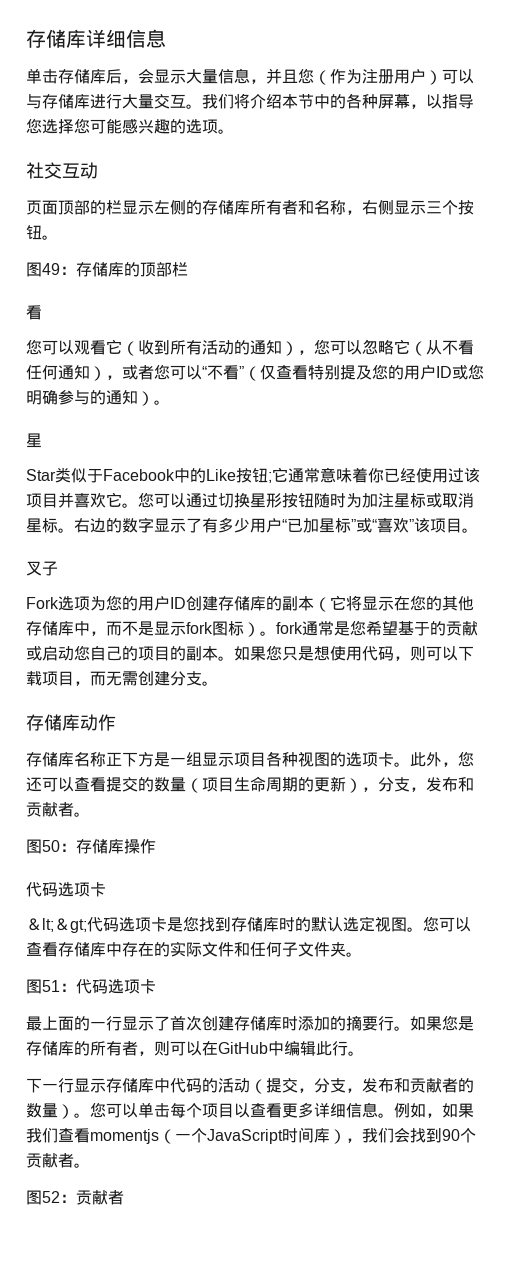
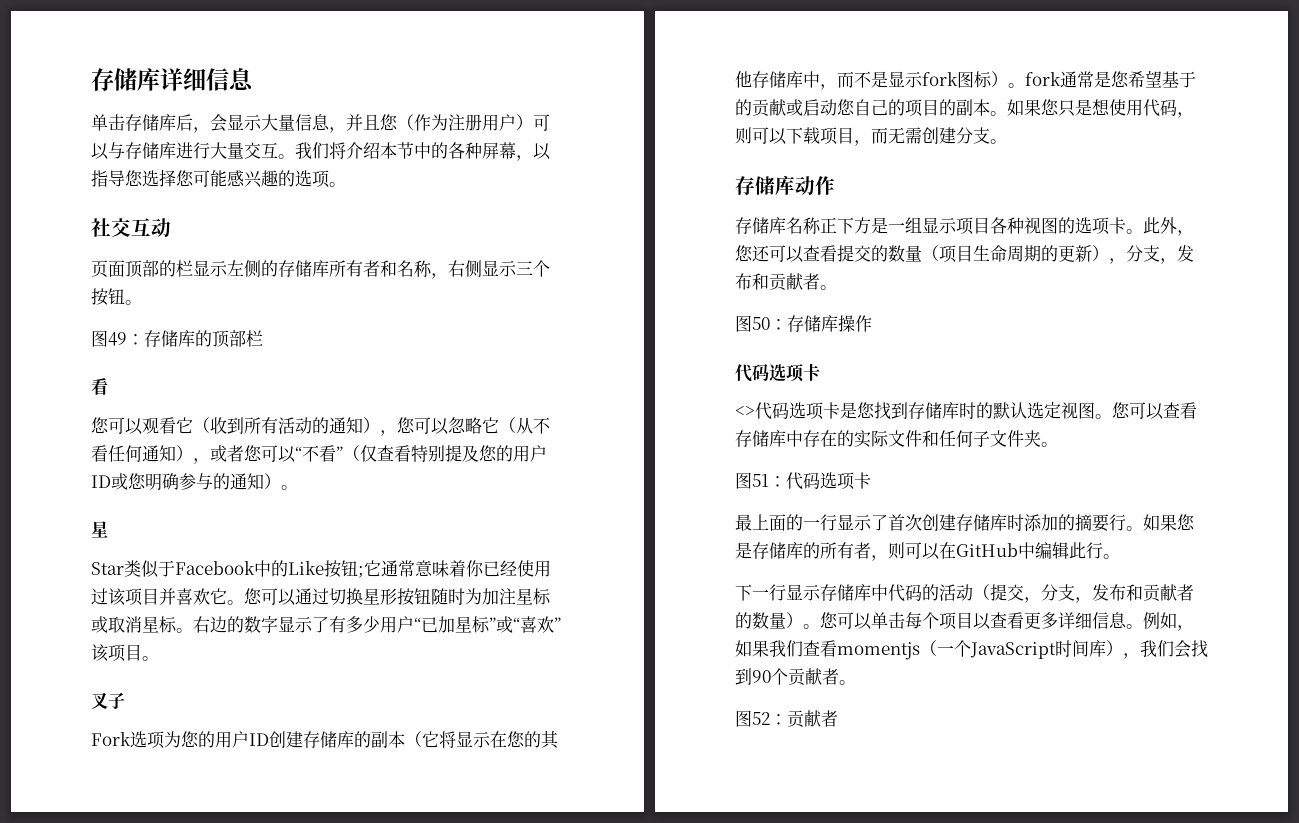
[26,918,87,933] ＆lt;＆gt; -> [735,406,755,417] <>

